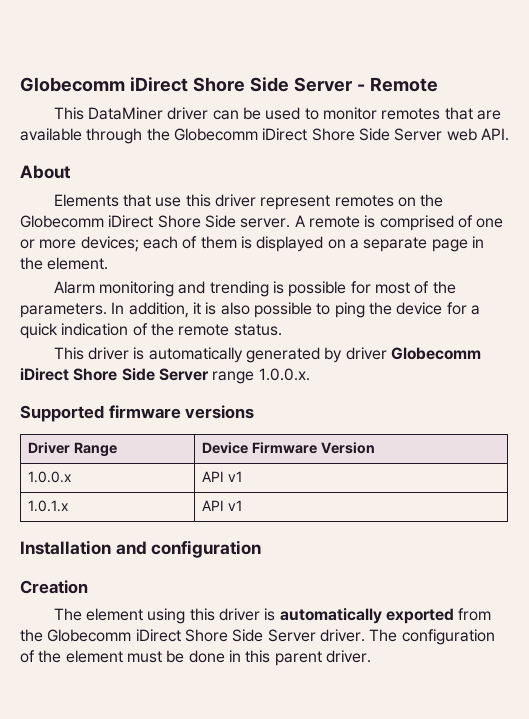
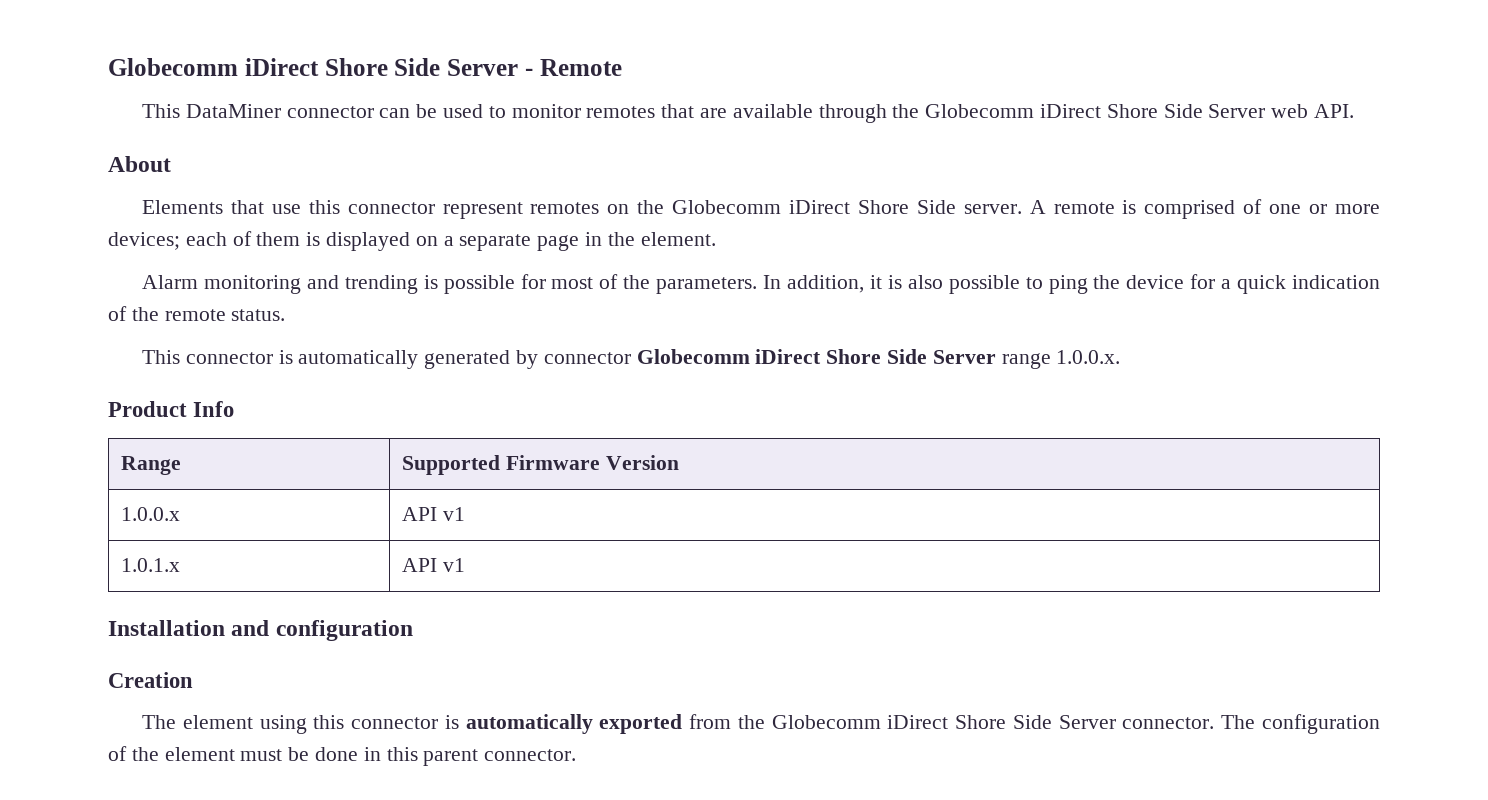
[167,107,209,120] driver -> [286,106,374,118] connector
[215,194,257,207] driver -> [347,202,435,214] connector
[88,347,130,360] driver -> [185,352,273,364] connector
[345,347,387,360] driver -> [543,352,631,364] connector
[20,405,255,422] [28,442,71,454] Supported firmware versions // Driver -> [108,401,235,417] Product Info //
[202,442,249,454] Device -> [402,455,501,475] Supported
[219,608,261,621] driver -> [351,717,439,729] connector
[319,629,365,642] driver. -> [1122,717,1215,729] connector.
[325,650,371,663] driver. -> [484,749,577,761] connector.

